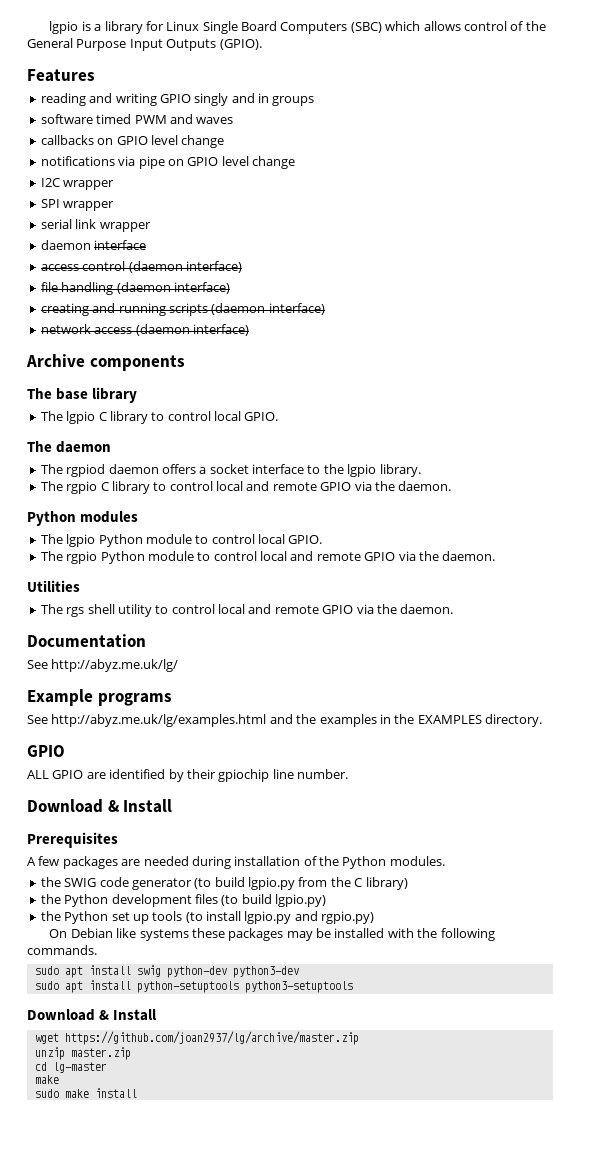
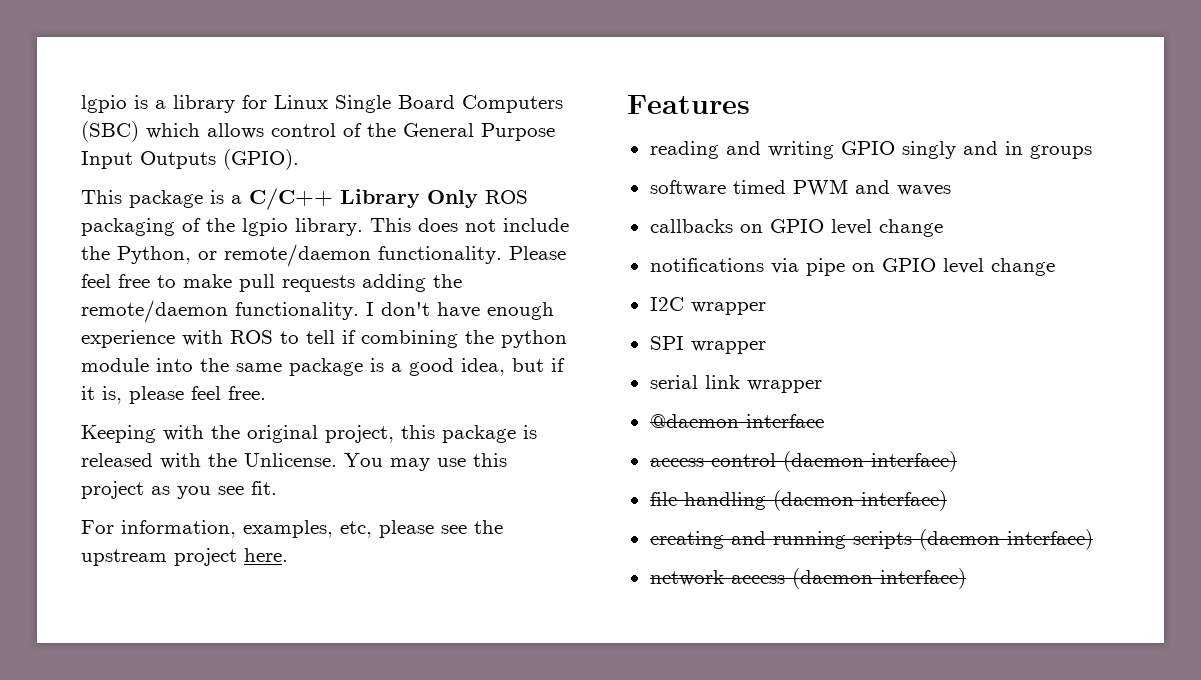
(262, 44) none -> [81,188,528,210] [81,218,569,236] [81,244,566,267] [81,274,462,292] [81,300,554,323] [81,330,567,348] [81,358,565,376] [81,386,266,404] [81,425,537,443] [81,453,507,471] [81,481,277,499] [81,520,503,538] [81,548,288,566] // This package is a C/C++ Library Only ROS packaging of the lgpio library. This does not include the Python, or remote/daemon functionality. Please feel free to make pull requests adding the remote/daemon functionality. I don't have enough experience with ROS to tell if combining the python module into the same package is a good idea, but if it is, please feel free. // Keeping with the original project, this package is released with the Unlicense. You may use this project as you see fit. // For information, examples, etc, please see the upstream project here.
[40,240,91,250] daemon -> [649,414,739,428] @daemon
[26,354,185,371] [27,387,138,403] [40,411,279,424] [27,441,112,453] [40,464,421,477] [40,481,452,494] [27,511,139,526] [40,534,323,547] [40,551,496,564] [27,580,80,592] [40,604,454,617] [27,634,146,648] [27,659,179,672] [27,689,172,706] [27,714,542,727] [27,745,65,757] [27,769,348,782] [27,799,173,813] [27,832,118,848] [27,856,445,869] [40,877,408,890] [40,894,326,907] [40,911,375,924] [49,928,495,941] [27,945,97,955] [34,965,299,978] [34,980,353,993] [27,1009,158,1021] [34,1031,359,1045] [34,1047,131,1060] [34,1062,107,1073] [34,1075,59,1084] [34,1088,137,1098] // Archive components // The base library // The lgpio C library to control local GPIO. // The daemon // The rgpiod daemon offers a socket interface to the lgpio library. // The rgpio C library to control local and remote GPIO via the daemon. // Python modules // The lgpio Python module to control local GPIO. // The rgpio Python module to control local and remote GPIO via the daemon. // Utilities // The rgs shell utility to control local and remote GPIO via the daemon. // Documentation // See http://abyz.me.uk/lg/ // Example programs // See http://abyz.me.uk/lg/examples.html and the examples in the EXAMPLES directory. // GPIO // ALL GPIO are identified by their gpiochip line number. // Download & Install // Prerequisites // A few packages are needed during installation of the Python modules. // the SWIG code generator (to build lgpio.py from the C library) // the Python development files (to build lgpio.py) // the Python set up tools (to install lgpio.py and rgpio.py) // On Debian like systems these packages may be installed with the following commands. // sudo apt install swig python-dev python3-dev // sudo apt install python-setuptools python3-setuptools // Download & Install // wget https://github.com/joan2937/lg/archive/master.zip // unzip master.zip // cd lg-master // make // sudo make install -> (966, 578) none

